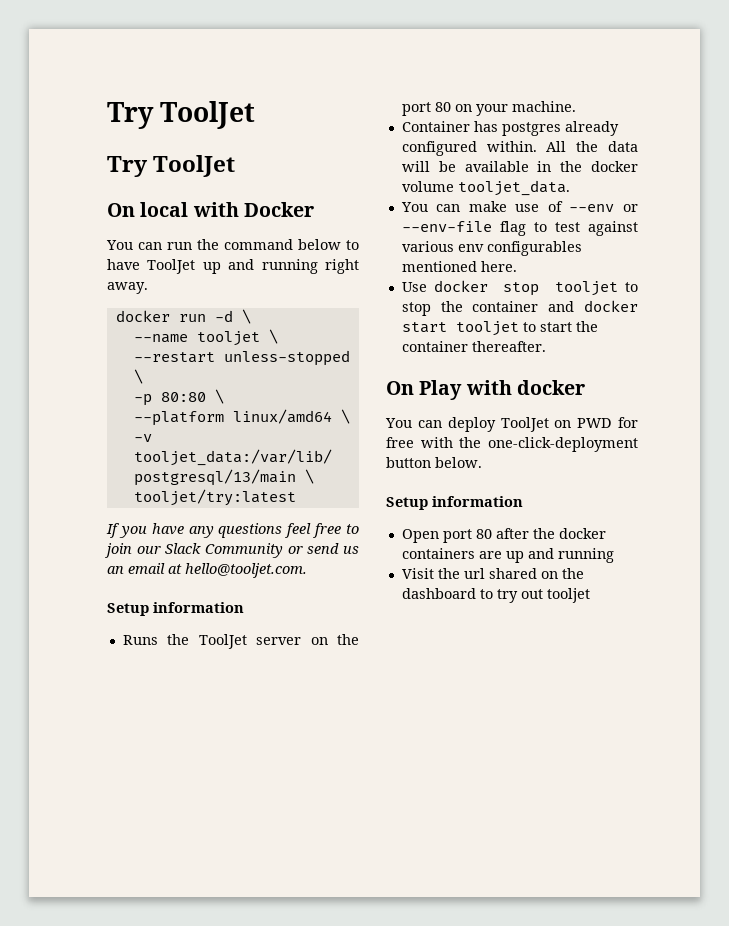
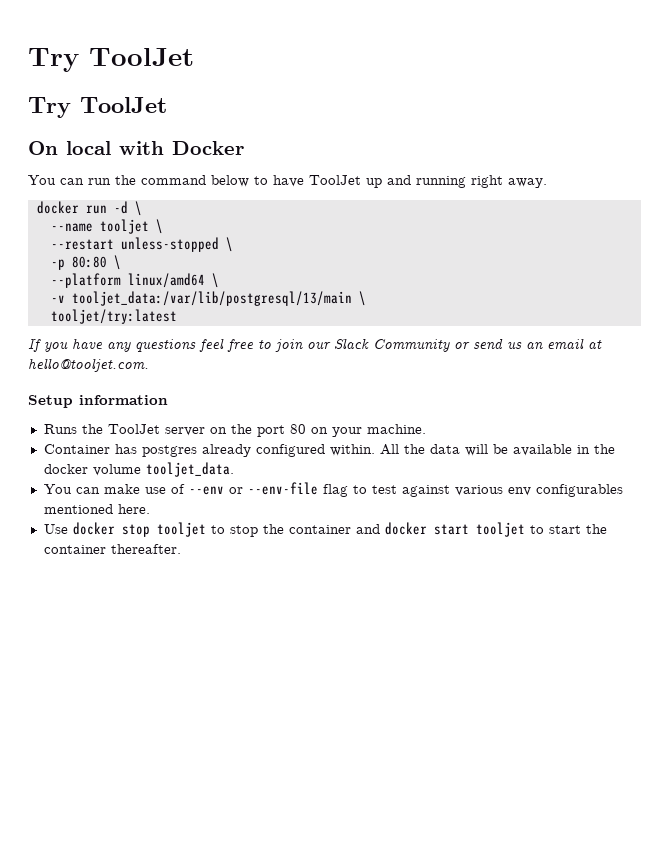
[386,380,585,400] [385,417,638,432] [386,437,638,452] [386,457,482,468] [386,496,523,510] [401,528,606,543] [401,548,614,563] [401,568,584,579] [401,588,590,603] // On Play with docker // You can deploy ToolJet on PWD for free with the one-click-deployment button below. // Setup information // Open port 80 after the docker containers are up and running // Visit the url shared on the dashboard to try out tooljet -> (181, 549) none

